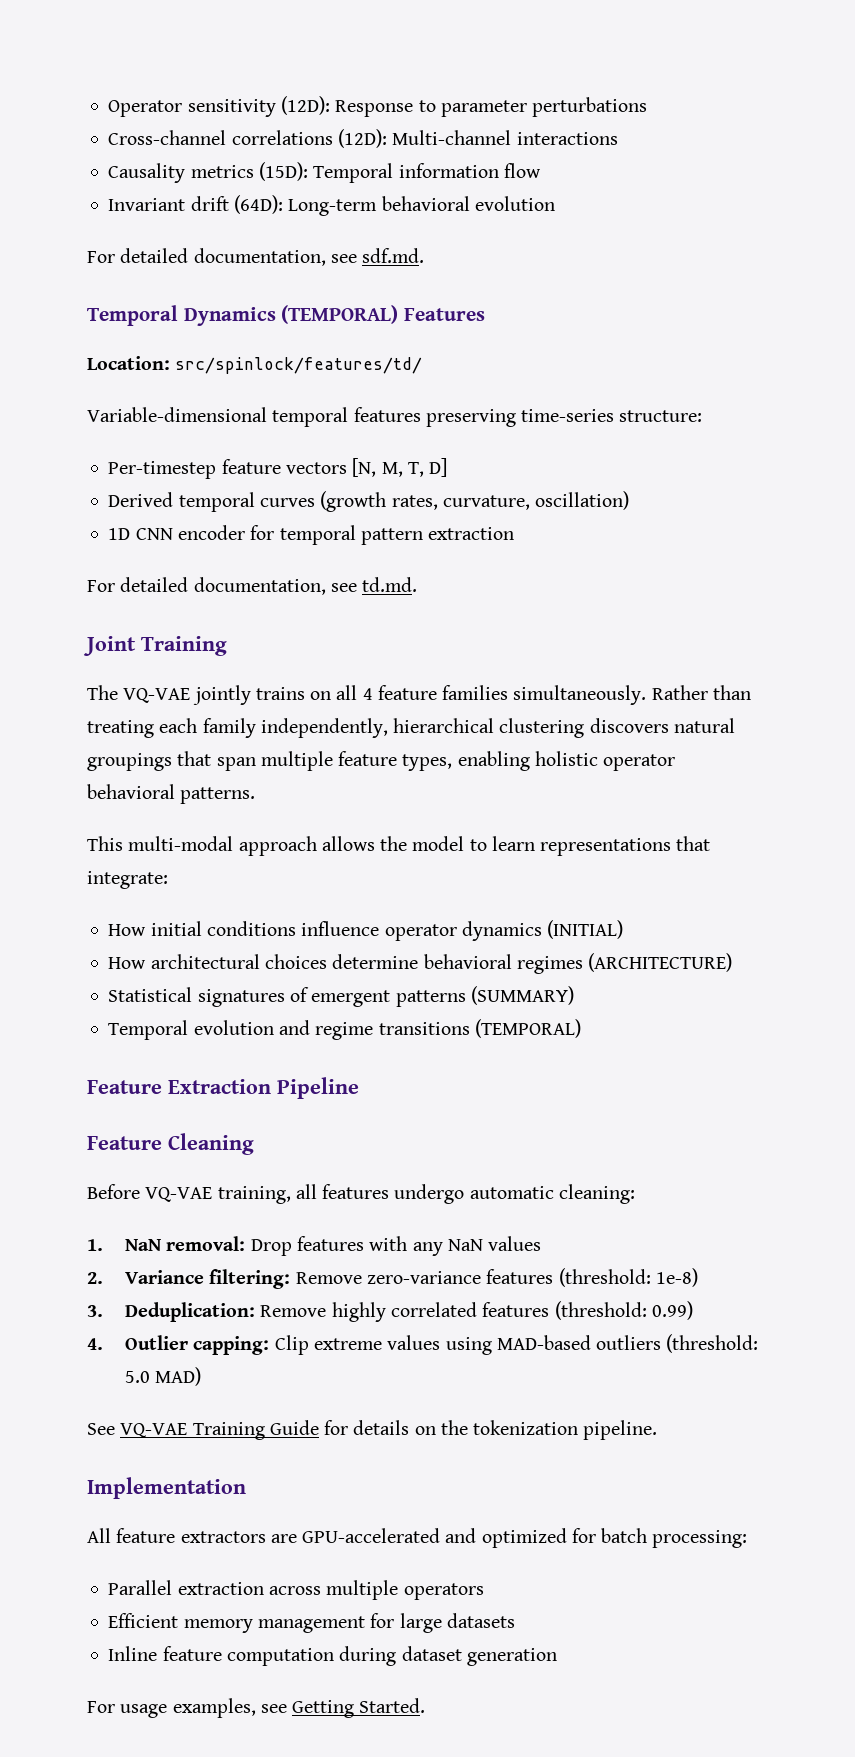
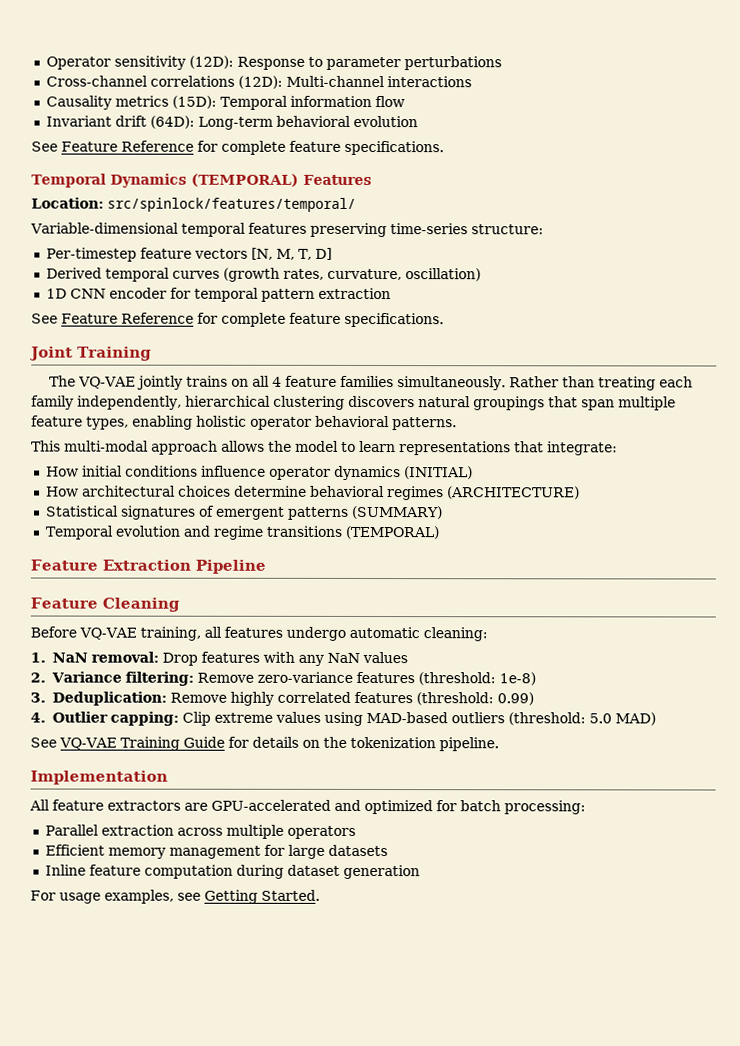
[87,248,425,266] For detailed documentation, see sdf.md. -> [31,140,444,156] See Feature Reference for complete feature specifications.
[175,357,423,374] src/spinlock/features/td/ -> [107,197,356,212] src/spinlock/features/temporal/
[87,577,418,595] For detailed documentation, see td.md. -> [31,312,444,328] See Feature Reference for complete feature specifications.

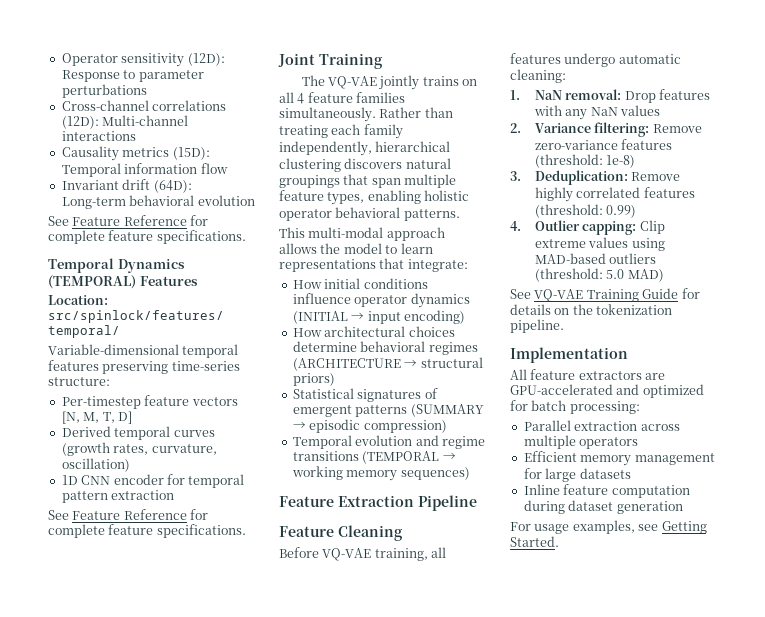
[403,466,473,480] (INITIAL) -> [292,310,465,324] (INITIAL → input encoding)
[446,486,580,500] (ARCHITECTURE) -> [292,357,483,371] [292,373,335,386] (ARCHITECTURE → structural priors)
[351,505,443,520] (SUMMARY) -> [410,404,484,417] [292,419,447,433] (SUMMARY → episodic compression)
[344,525,439,540] (TEMPORAL) -> [362,451,456,464] [291,466,470,481] (TEMPORAL → working memory sequences)

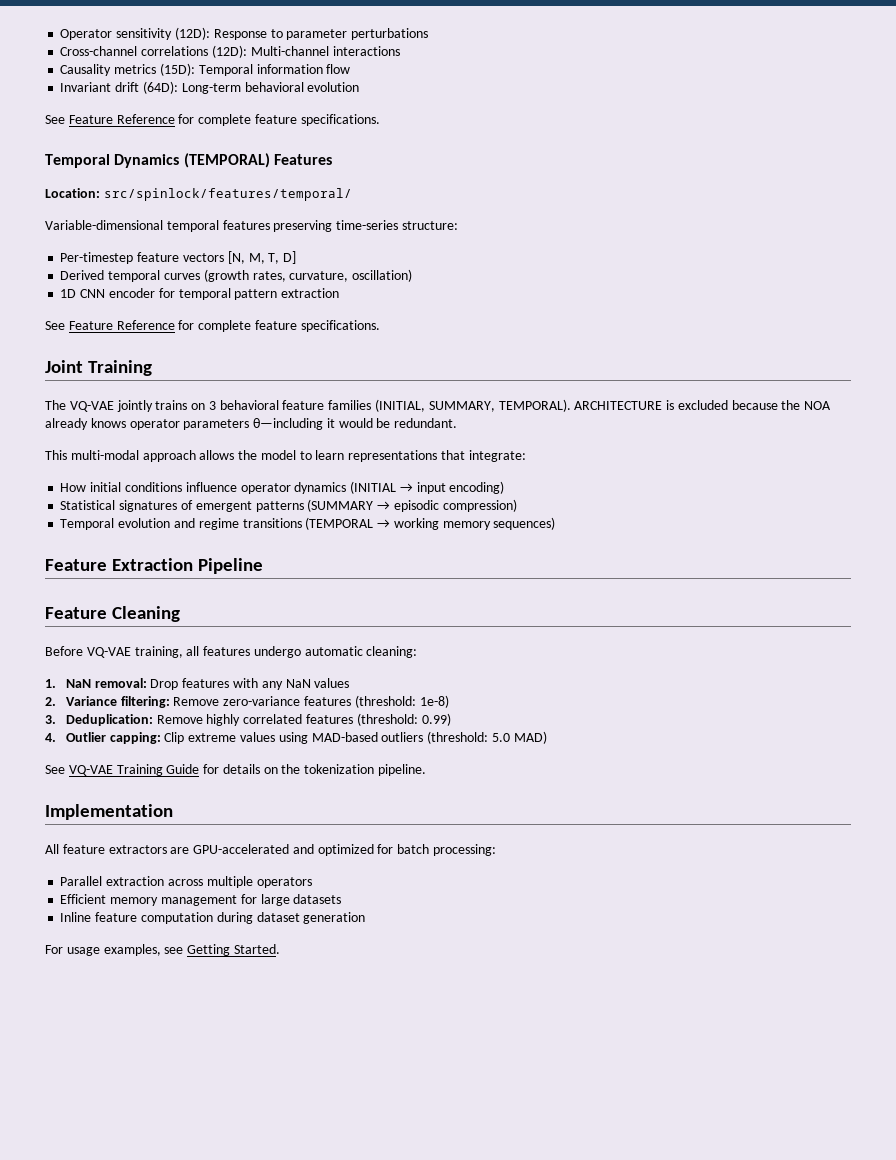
[279,92,406,104] [279,107,453,122] [279,124,403,139] [279,141,451,156] [279,158,451,172] [279,174,457,188] [279,190,470,205] [279,207,460,221] all 4 feature families simultaneously. Rather than treating each family independently, hierarchical clustering discovers natural groupings that span multiple feature types, enabling holistic operator behavioral patterns. -> [208,399,832,412] [45,418,458,430] 3 behavioral feature families (INITIAL, SUMMARY, TEMPORAL). ARCHITECTURE is excluded because the NOA already knows operator parameters θ—including it would be redundant.
[292,326,455,337] [292,341,478,355] [292,357,483,371] [292,373,335,386] // How architectural choices determine behavioral regimes (ARCHITECTURE → structural priors) -> (505, 487) none

